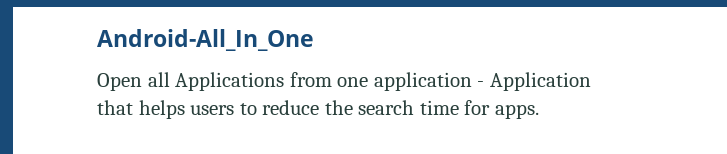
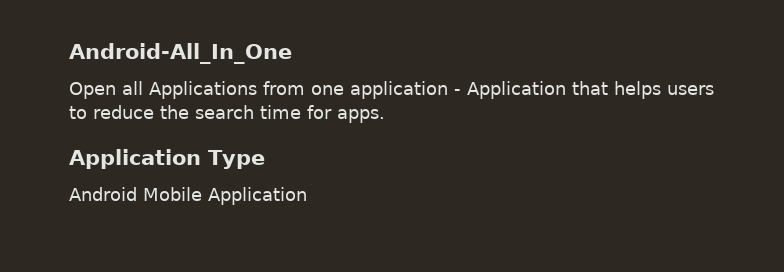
(539, 111) none -> [69,149,265,169] [69,187,307,205] // Application Type // Android Mobile Application

